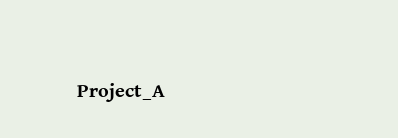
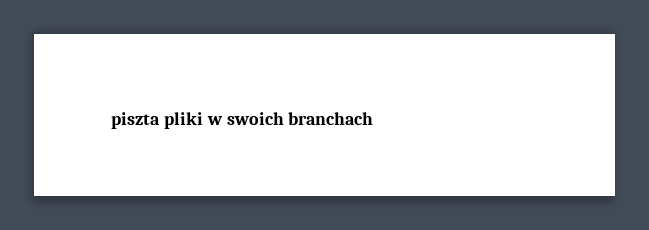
[77,83,165,102] Project_A -> [111,112,374,129] piszta pliki w swoich branchach

